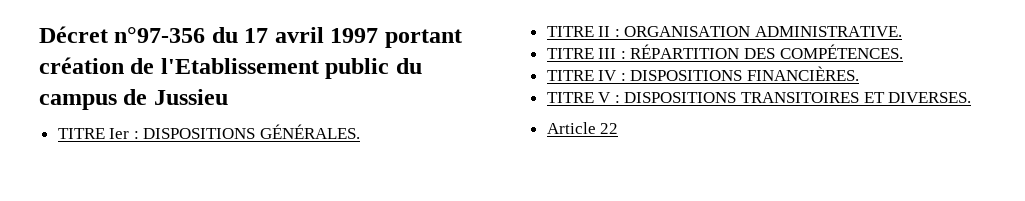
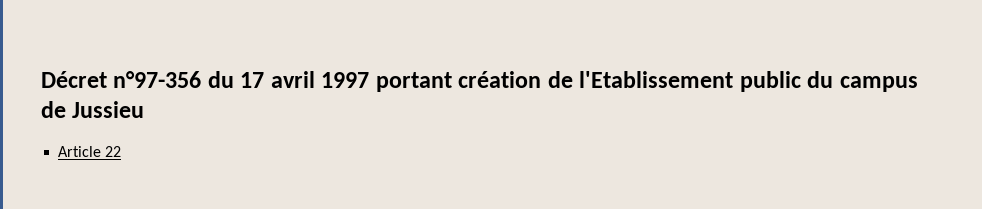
[57,124,361,139] [546,26,903,37] [546,44,903,59] [546,66,860,81] [546,92,972,103] // TITRE Ier : DISPOSITIONS GÉNÉRALES. // TITRE II : ORGANISATION ADMINISTRATIVE. // TITRE III : RÉPARTITION DES COMPÉTENCES. // TITRE IV : DISPOSITIONS FINANCIÈRES. // TITRE V : DISPOSITIONS TRANSITOIRES ET DIVERSES. -> (145, 109) none

